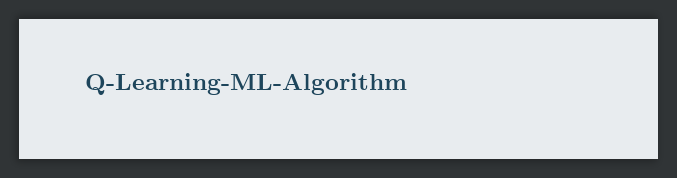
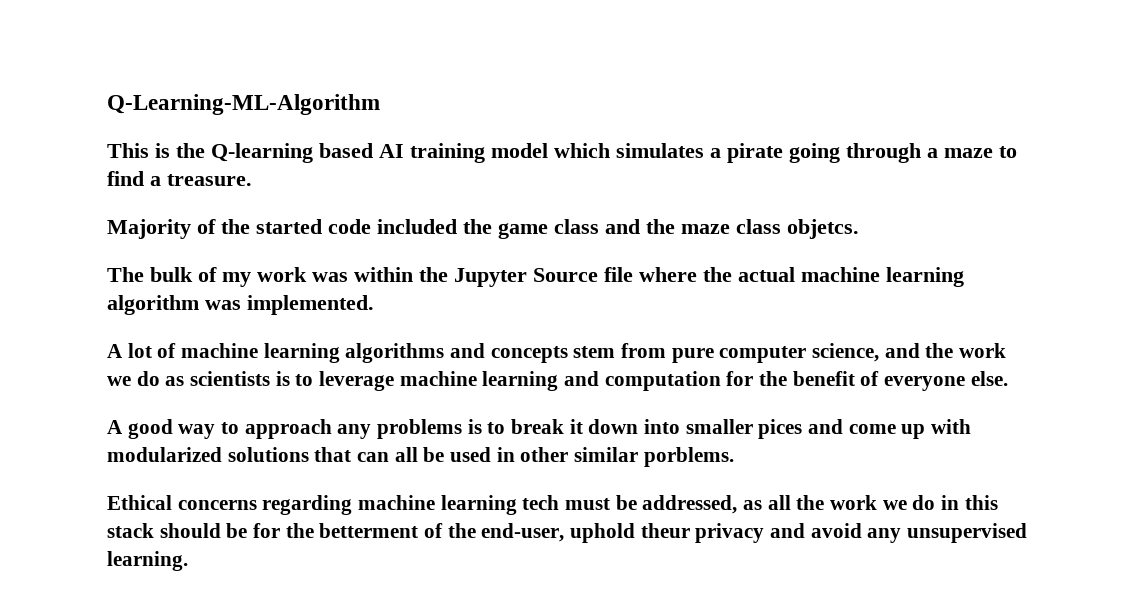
(407, 84) none -> [107,143,1017,163] [107,171,252,186] [107,219,859,239] [107,267,964,287] [107,295,374,315] [107,343,1007,363] [107,371,1008,391] [107,419,972,439] [107,447,734,467] [107,495,998,515] [107,523,1028,543] [107,551,188,571] // This is the Q-learning based AI training model which simulates a pirate going through a maze to find a treasure. // Majority of the started code included the game class and the maze class objetcs. // The bulk of my work was within the Jupyter Source file where the actual machine learning algorithm was implemented. // A lot of machine learning algorithms and concepts stem from pure computer science, and the work we do as scientists is to leverage machine learning and computation for the benefit of everyone else. // A good way to approach any problems is to break it down into smaller pices and come up with modularized solutions that can all be used in other similar porblems. // Ethical concerns regarding machine learning tech must be addressed, as all the work we do in this stack should be for the betterment of the end-user, uphold theur privacy and avoid any unsupervised learning.

